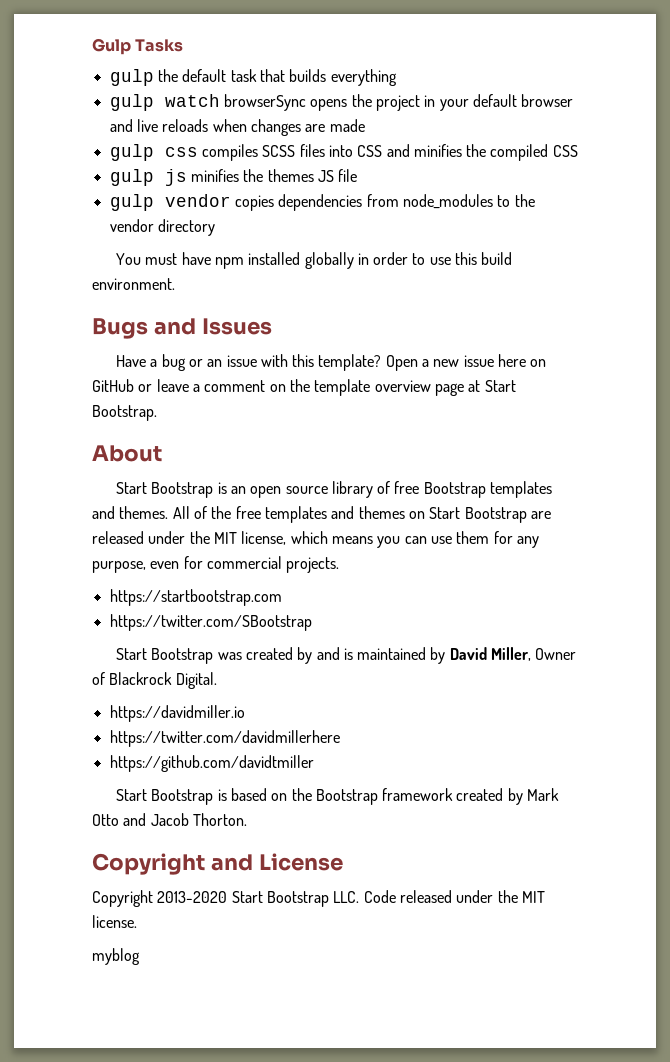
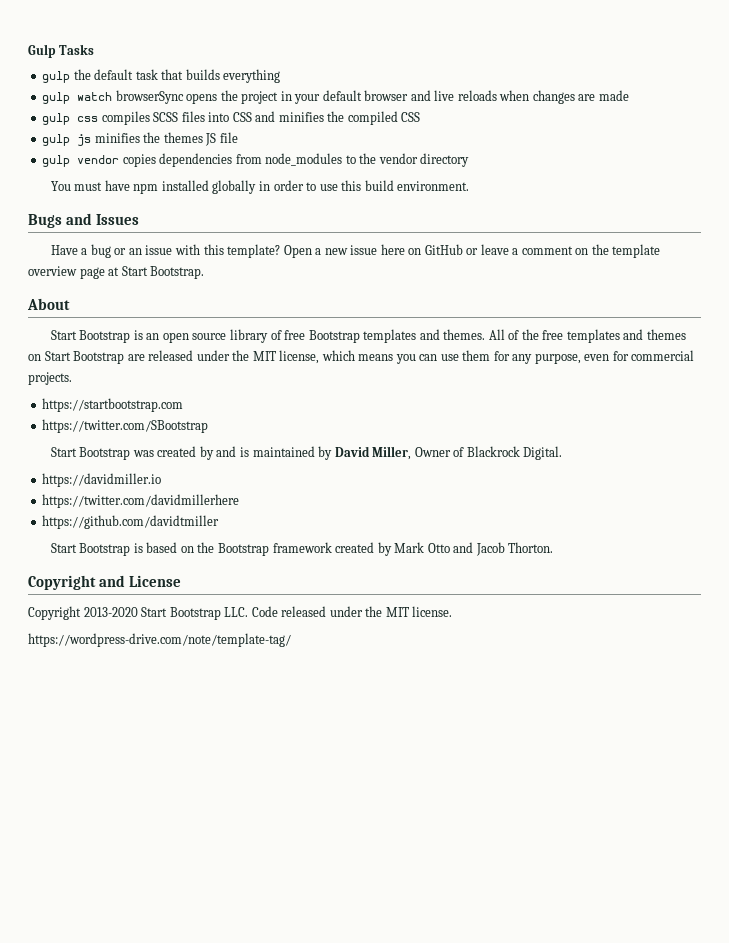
[92,948,140,965] myblog -> [28,633,291,647] https://wordpress-drive.com/note/template-tag/

